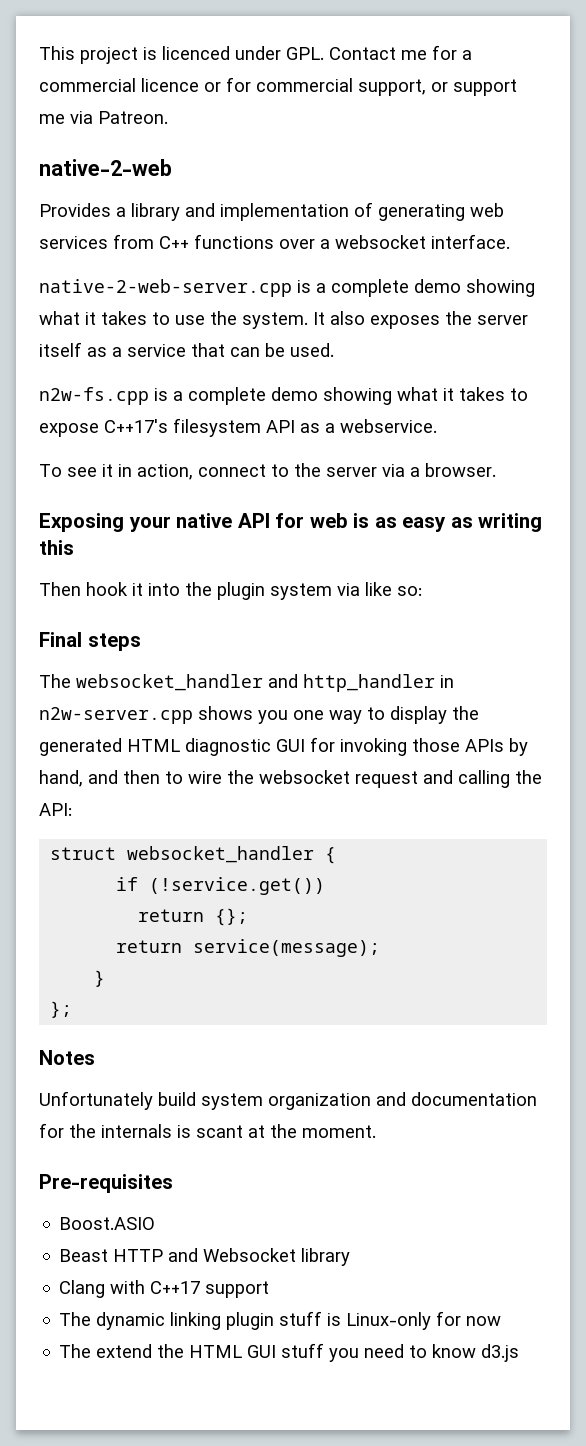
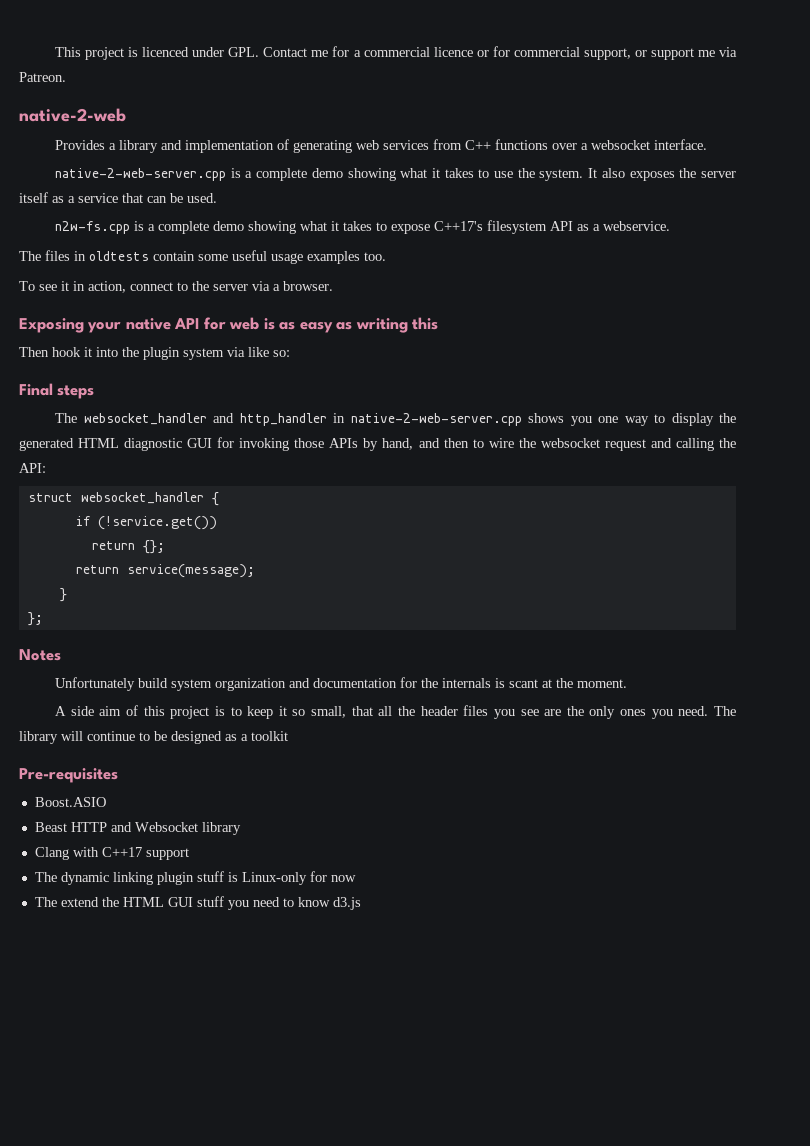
(437, 426) none -> [19,250,386,264] // The files in oldtests contain some useful usage examples too.
[39,707,193,724] n2w-server.cpp -> [350,413,522,426] native-2-web-server.cpp
(376, 1131) none -> [55,705,736,719] [19,731,288,744] // A side aim of this project is to keep it so small, that all the header files you see are the only ones you need. The library will continue to be designed as a toolkit

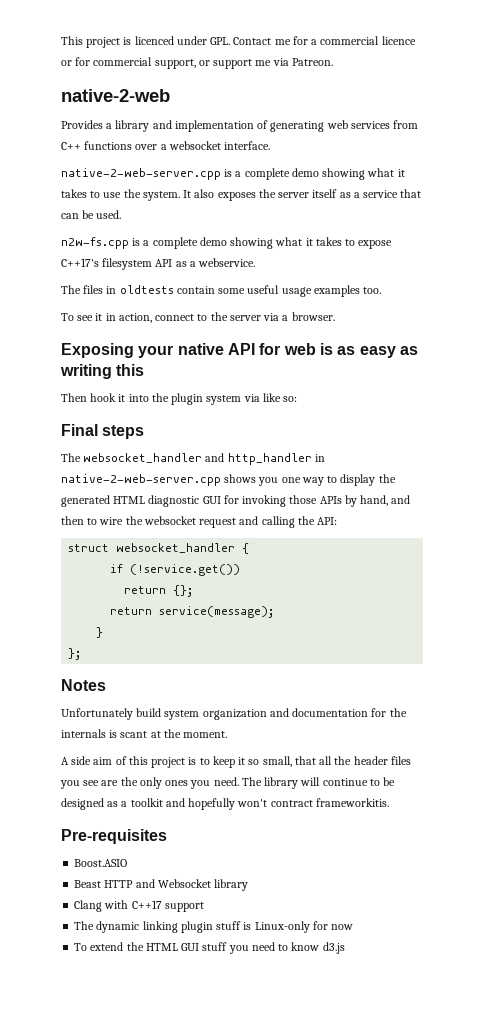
(288, 736) none -> [165,798,389,810] and hopefully won't contract frameworkitis.
[34,897,57,907] The -> [74,943,88,951] To

